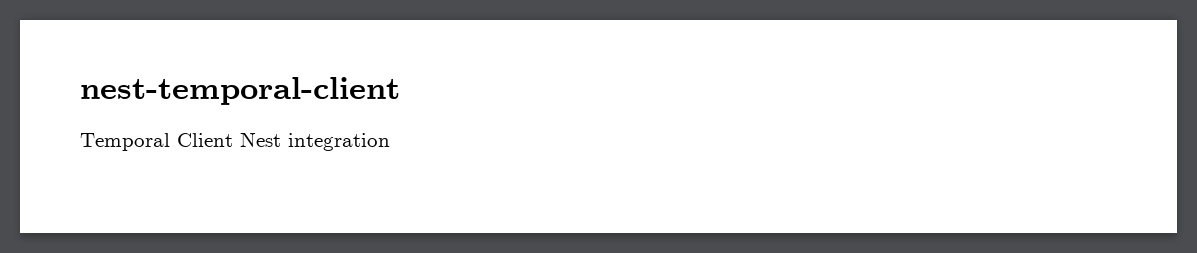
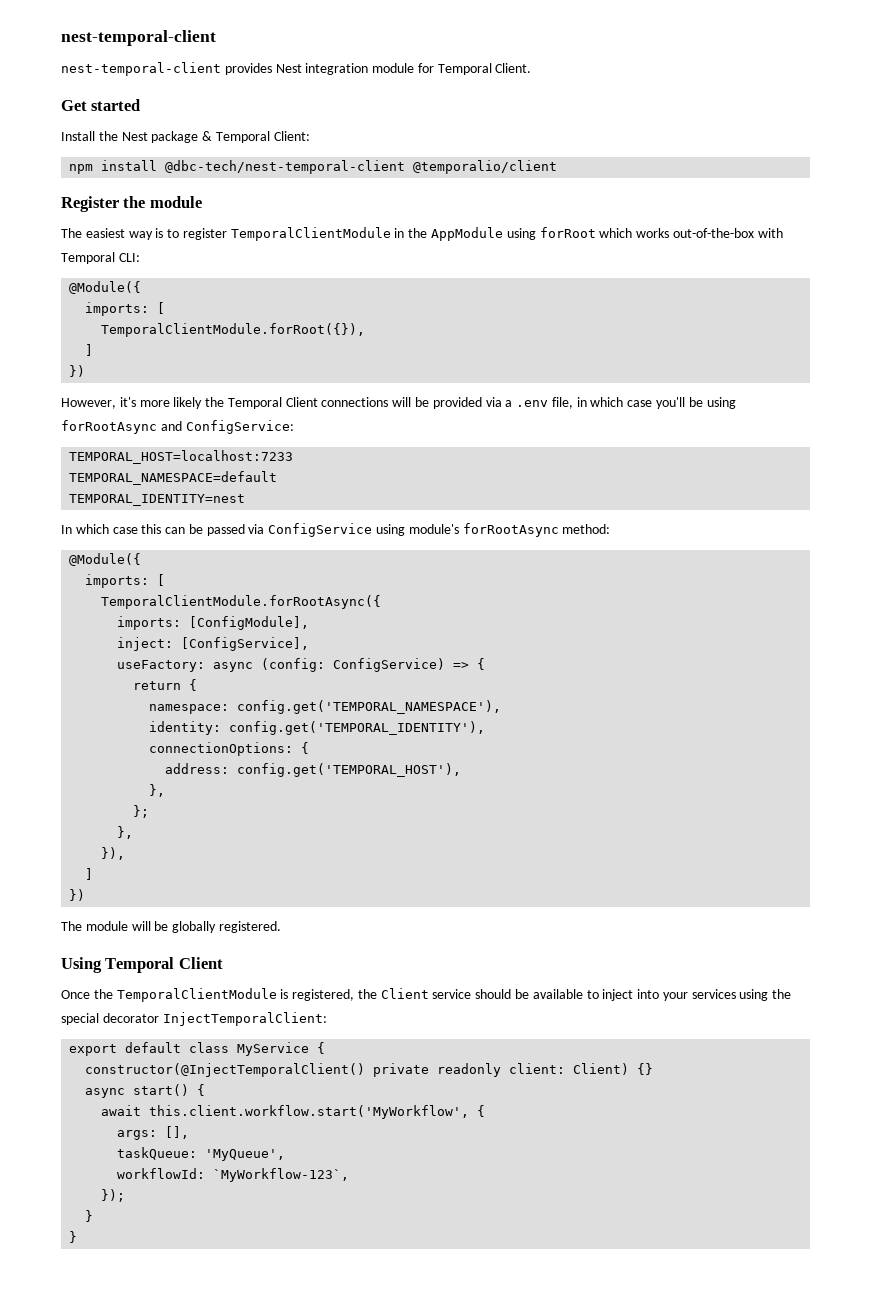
[80,132,390,151] Temporal Client Nest integration -> [61,62,532,76] [61,99,141,111] [61,131,310,143] [69,160,558,174] [61,196,202,212] [61,227,783,241] [61,252,140,264] [69,281,142,294] [85,302,166,316] [101,323,366,337] [85,344,94,356] [69,365,86,377] [61,397,736,409] [61,420,294,434] [69,450,294,464] [69,471,278,485] [69,494,246,506] [61,523,611,537] [69,553,142,566] [85,574,166,588] [101,595,382,609] [117,616,310,630] [117,637,310,651] [117,658,486,672] [133,679,198,691] [149,700,502,714] [149,721,486,735] [149,742,310,756] [165,763,462,777] [149,784,166,797] [133,805,150,818] [117,826,134,839] [101,847,126,860] [85,868,94,880] [69,889,86,901] [61,921,281,933] [61,957,223,973] [61,988,792,1002] [61,1012,327,1026] [69,1042,326,1056] [85,1063,654,1077] [85,1084,206,1098] [101,1105,486,1119] [117,1126,190,1140] [117,1147,286,1161] [117,1168,350,1182] [101,1189,126,1202] [85,1210,94,1222] [69,1231,78,1243] nest-temporal-client provides Nest integration module for Temporal Client. // Get started // Install the Nest package & Temporal Client: // npm install @dbc-tech/nest-temporal-client @temporalio/client // Register the module // The easiest way is to register TemporalClientModule in the AppModule using forRoot which works out-of-the-box with Temporal CLI: // @Module({ // imports: [ // TemporalClientModule.forRoot({}), // ] // }) // However, it's more likely the Temporal Client connections will be provided via a .env file, in which case you'll be using forRootAsync and ConfigService: // TEMPORAL_HOST=localhost:7233 // TEMPORAL_NAMESPACE=default // TEMPORAL_IDENTITY=nest // In which case this can be passed via ConfigService using module's forRootAsync method: // @Module({ // imports: [ // TemporalClientModule.forRootAsync({ // imports: [ConfigModule], // inject: [ConfigService], // useFactory: async (config: ConfigService) => { // return { // namespace: config.get('TEMPORAL_NAMESPACE'), // identity: config.get('TEMPORAL_IDENTITY'), // connectionOptions: { // address: config.get('TEMPORAL_HOST'), // }, // }; // }, // }), // ] // }) // The module will be globally registered. // Using Temporal Client // Once the TemporalClientModule is registered, the Client service should be available to inject into your services using the special decorator InjectTemporalClient: // export default class MyService { // constructor(@InjectTemporalClient() private readonly client: Client) {} // async start() { // await this.client.workflow.start('MyWorkflow', { // args: [], // taskQueue: 'MyQueue', // workflowId: `MyWorkflow-123`, // }); // } // }

